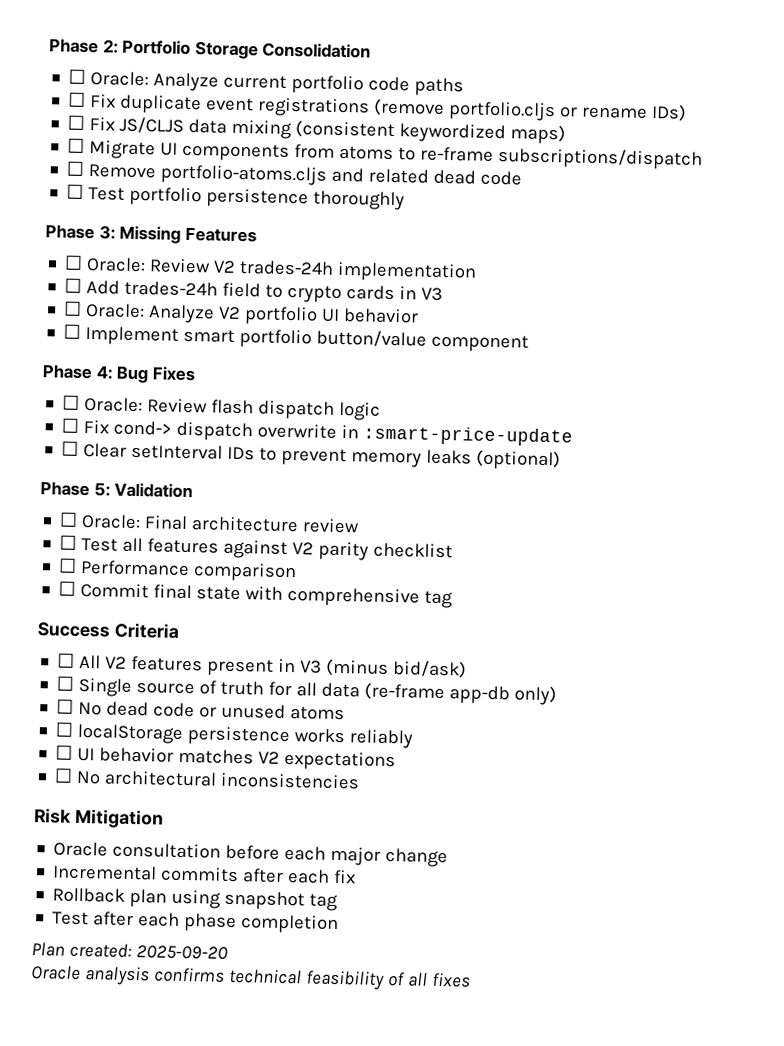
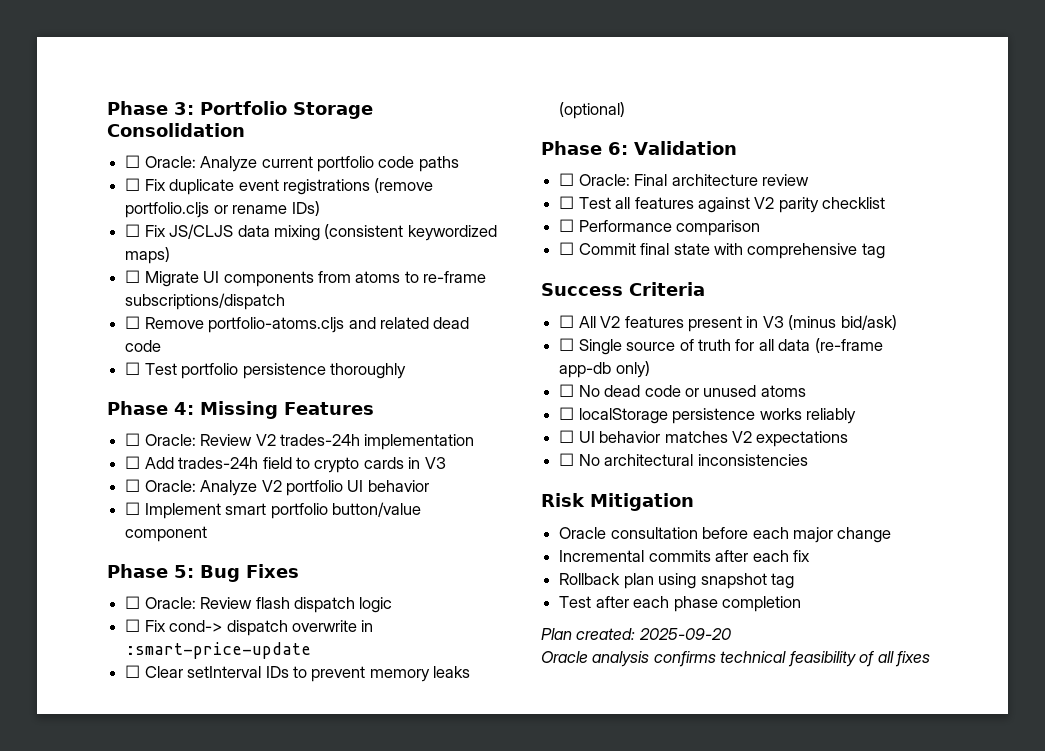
[49,38,119,54] Phase 2: -> [107,101,194,115] Phase 3:
[98,225,116,240] 3: -> [174,402,194,415] 4:
[95,365,114,380] 4: -> [174,565,194,578] 5:
[93,482,111,497] 5: -> [608,142,628,155] 6:

